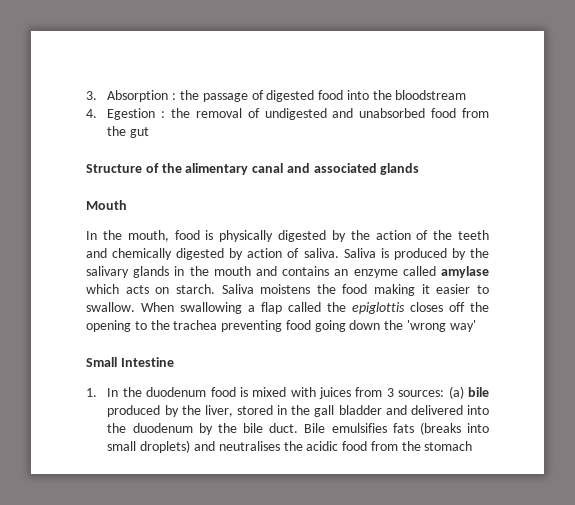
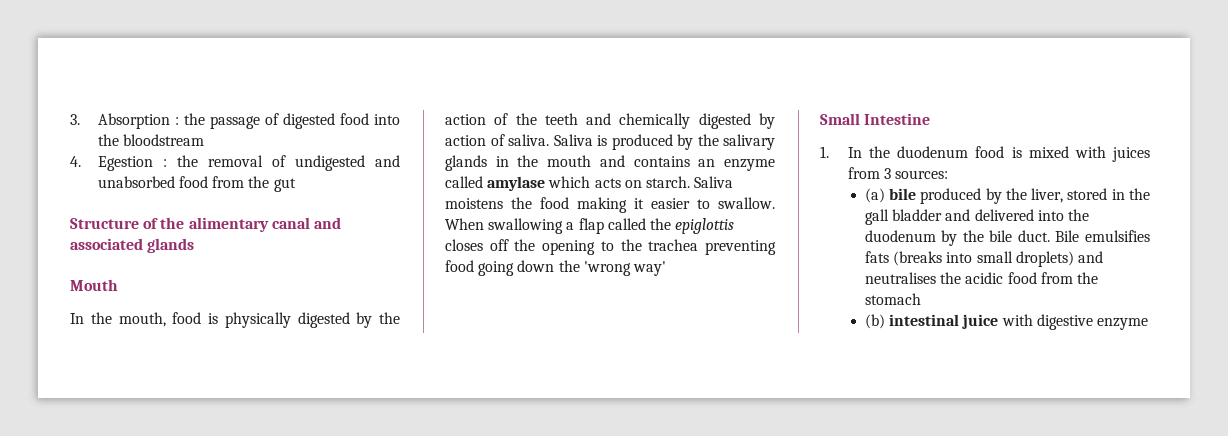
(445, 393) none -> (949, 174) //
(473, 446) none -> [864,314,1148,330] // (b) intestinal juice with digestive enzyme

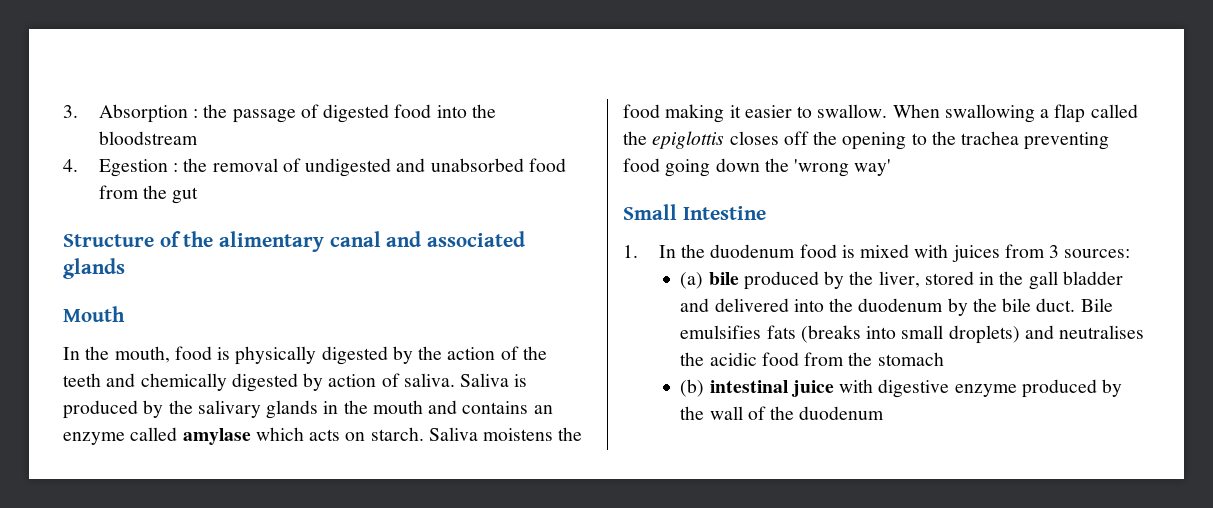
(1148, 324) none -> [1021,379,1123,398] [680,406,885,420] produced by the wall of the duodenum

